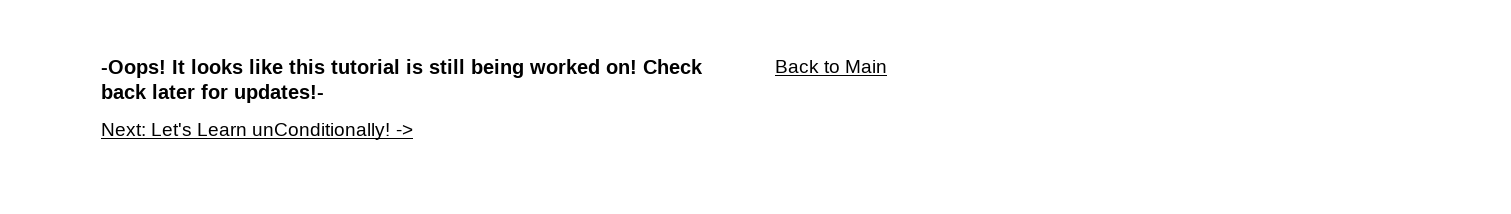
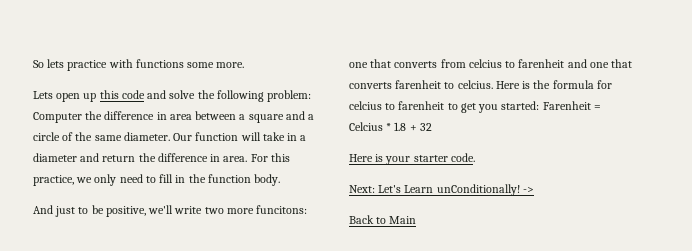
[101,59,703,78] [101,84,324,103] -Oops! It looks like this tutorial is still being worked on! Check back later for updates!- -> [33,59,245,71] [33,90,312,102] [33,111,315,123] [33,132,307,141] [33,153,290,162] [33,174,281,186] [33,205,308,217] [349,59,633,68] [349,80,612,89] [349,101,601,113] [349,122,432,131] [349,153,475,165] So lets practice with functions some more. // Lets open up this code and solve the following problem: Computer the difference in area between a square and a circle of the same diameter. Our function will take in a diameter and return the difference in area. For this practice, we only need to fill in the function body. // And just to be positive, we'll write two more funcitons: one that converts from celcius to farenheit and one that converts farenheit to celcius. Here is the formula for celcius to farenheit to get you started: Farenheit = Celcius * 1.8 + 32 // Here is your starter code.

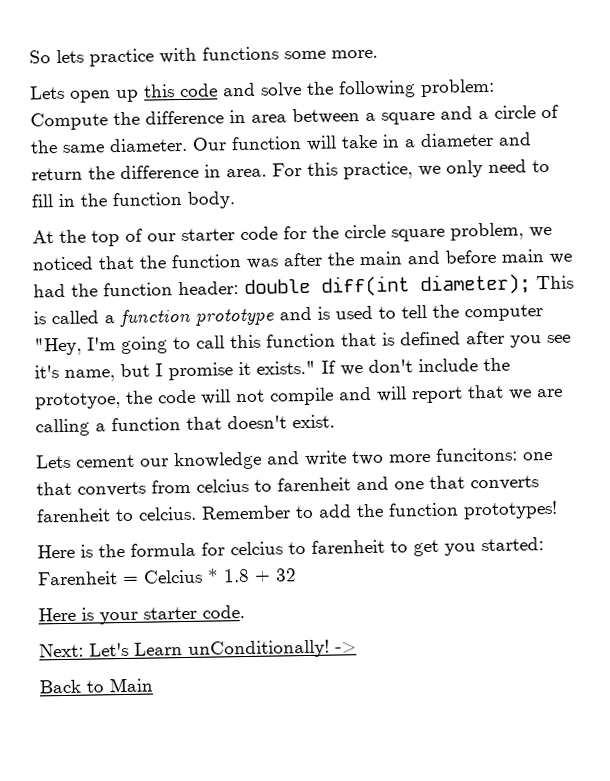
[33,112,82,123] Computer -> [30,112,108,131] Compute
[33,205,174,217] And just to be positive, we'll -> [32,222,552,247] [32,249,572,271] [33,273,574,298] [33,304,543,328] [34,330,571,356] [34,357,510,382] [35,384,563,410] [35,414,335,437] [36,451,300,471] At the top of our starter code for the circle square problem, we noticed that the function was after the main and before main we had the function header: double diff(int diameter); This is called a function prototype and is used to tell the computer "Hey, I'm going to call this function that is defined after you see it's name, but I promise it exists." If we don't include the prototyoe, the code will not compile and will report that we are calling a function that doesn't exist. // Lets cement our knowledge and
(493, 84) none -> [201,500,558,520] Remember to add the function prototypes! //

